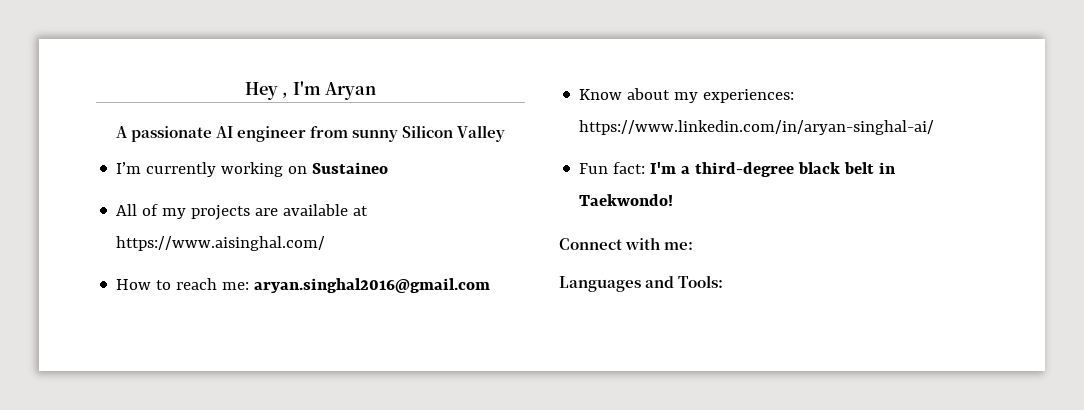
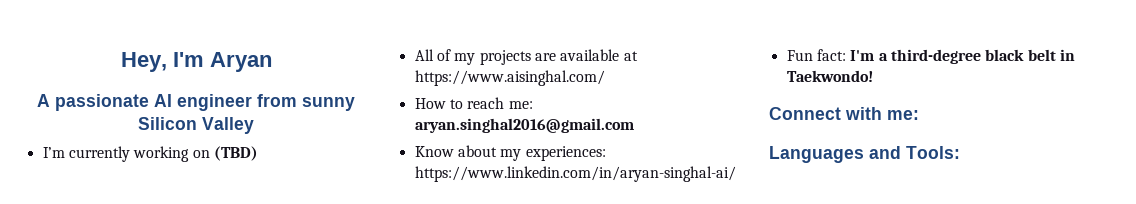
[244,82,289,100] Hey , -> [120,52,167,72] Hey,
[312,162,389,174] Sustaineo -> [213,146,258,161] (TBD)

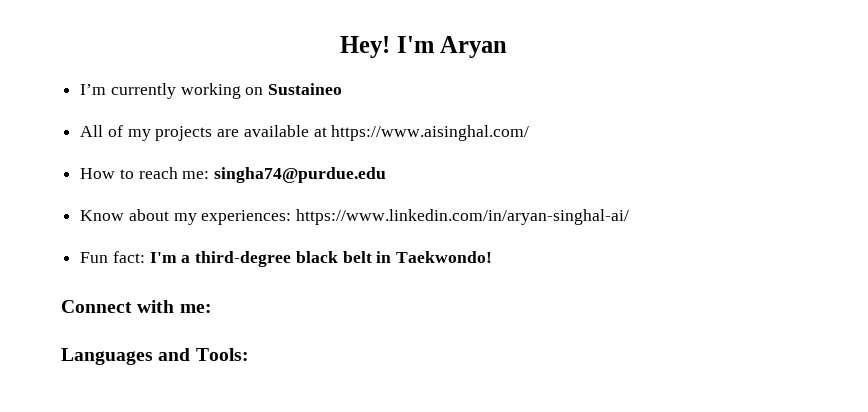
[120,52,167,72] Hey, -> [339,36,390,58] Hey!
[37,94,355,111] [138,117,254,134] // A passionate AI engineer from sunny Silicon Valley -> (508, 47) none
[213,146,258,161] (TBD) -> [268,83,343,95] Sustaineo
[414,118,634,133] aryan.singhal2016@gmail.com -> [214,167,387,183] singha74@purdue.edu

